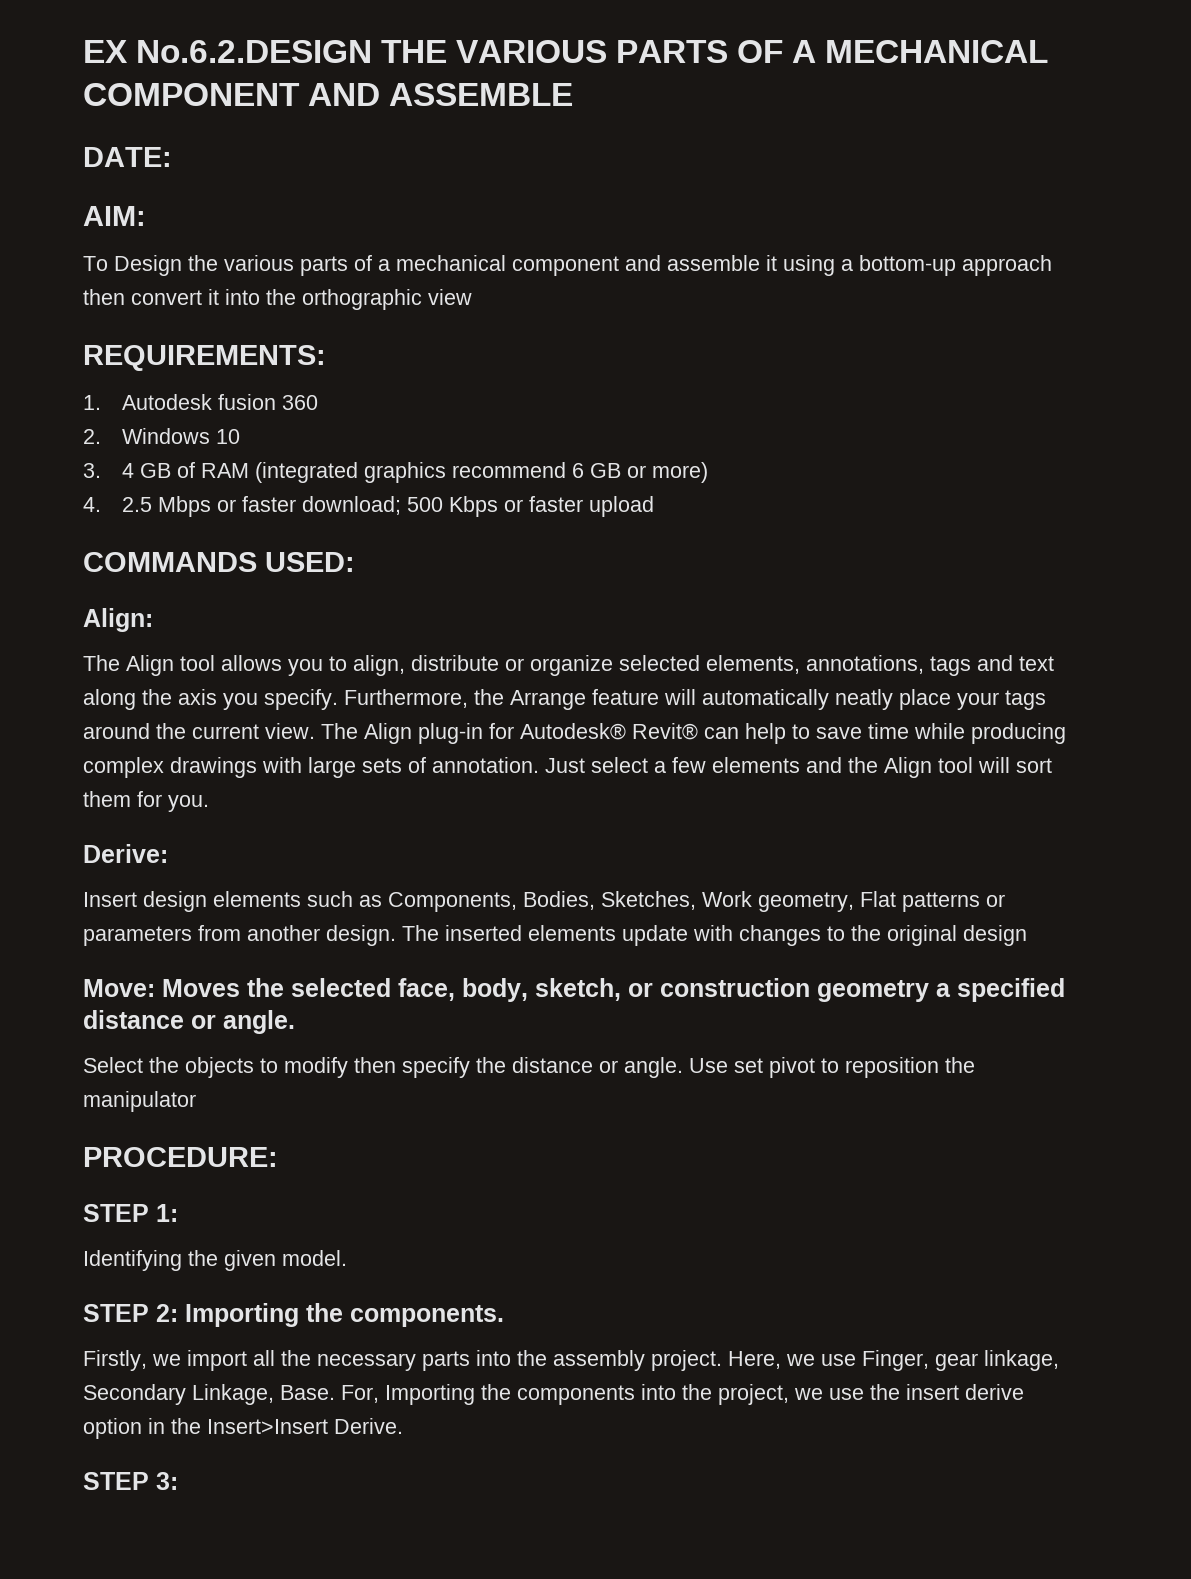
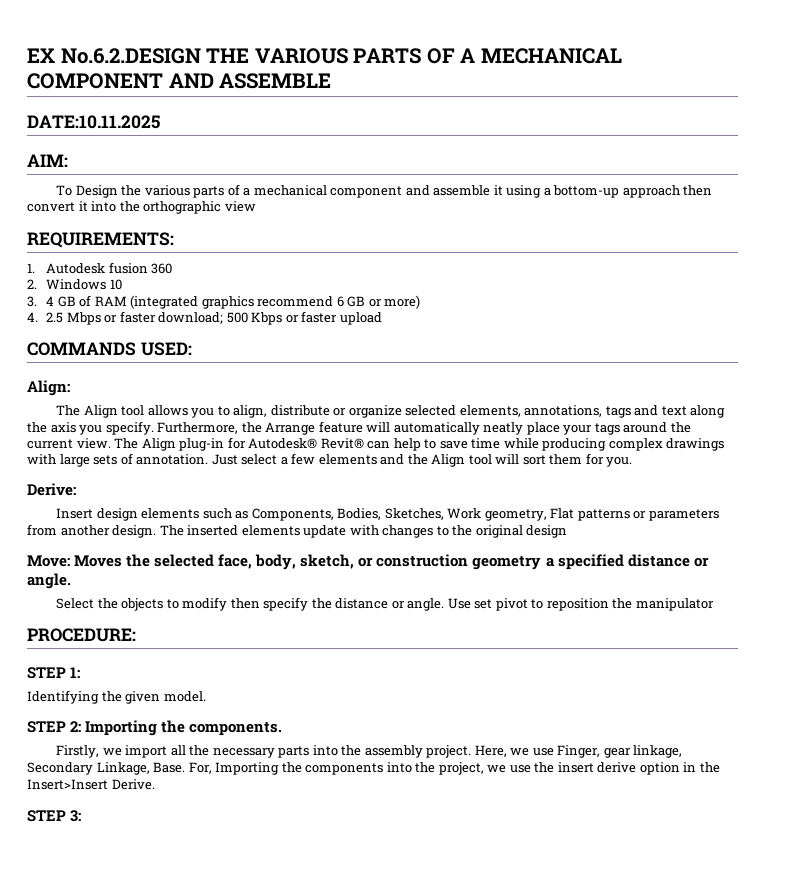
[83,147,172,167] DATE: -> [27,115,160,129] DATE:10.11.2025

